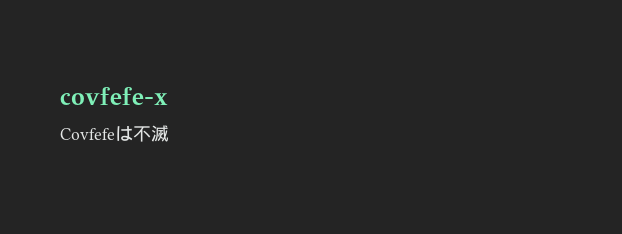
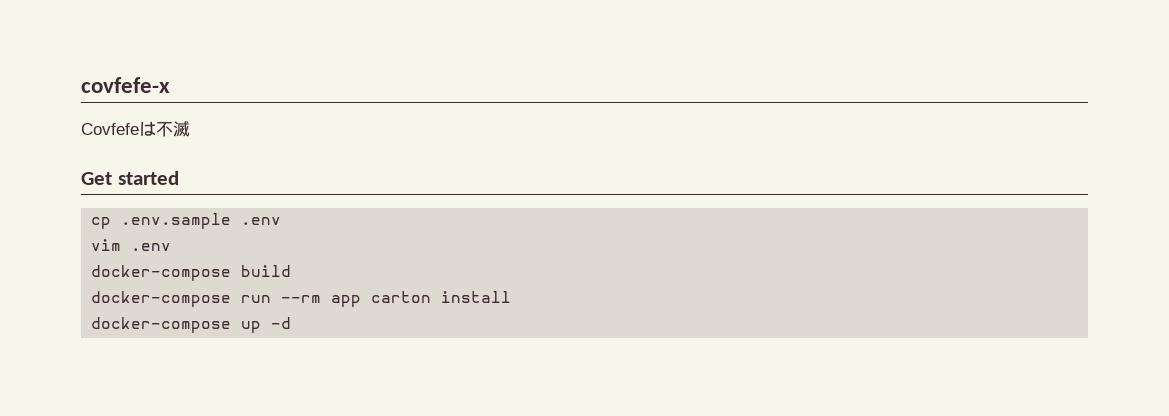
(169, 133) none -> [81,171,179,185] [91,213,282,229] [91,239,172,251] [91,265,292,281] [91,291,512,307] [91,317,292,333] // Get started // cp .env.sample .env // vim .env // docker-compose build // docker-compose run --rm app carton install // docker-compose up -d

